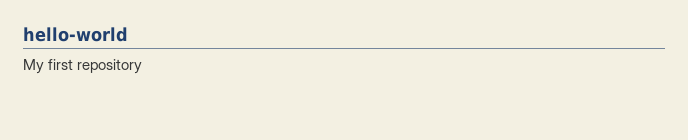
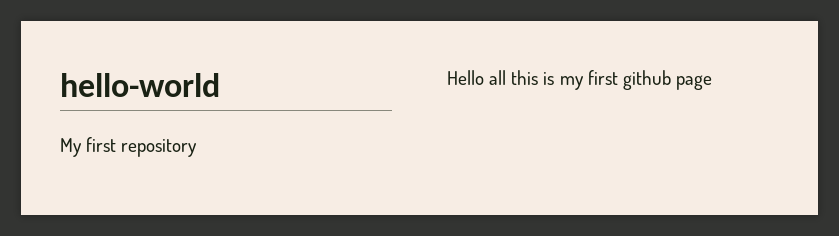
(143, 66) none -> [447,70,712,90] // Hello all this is my first github page

